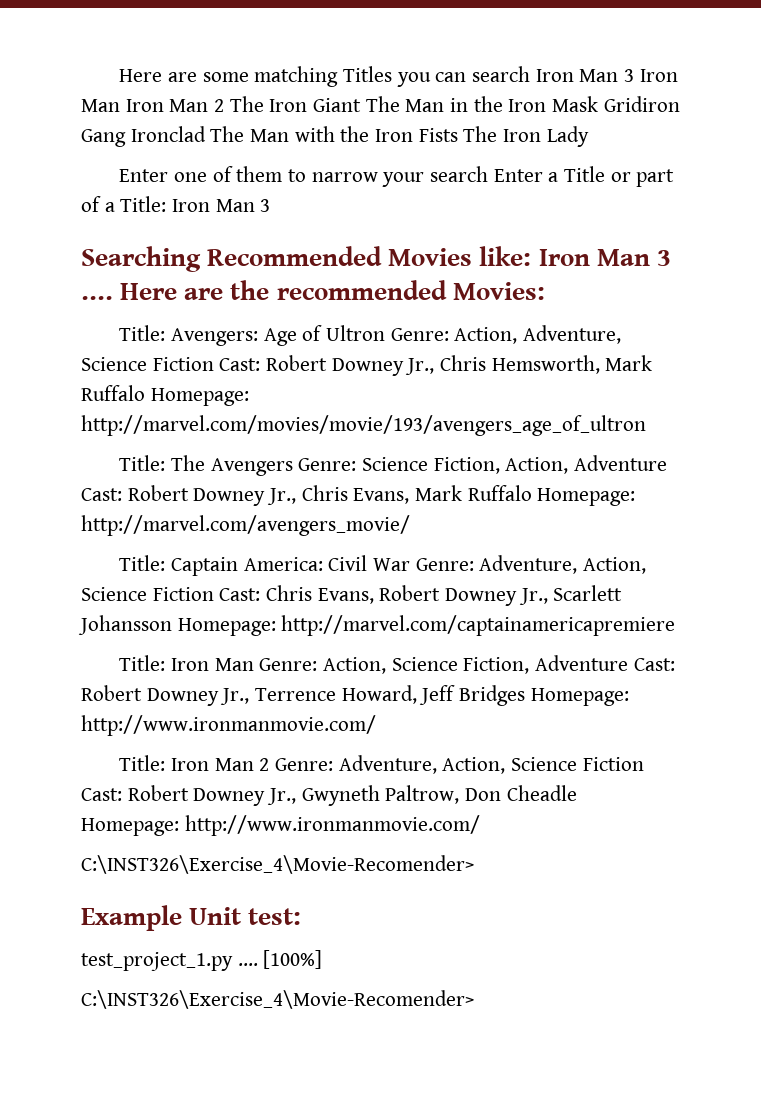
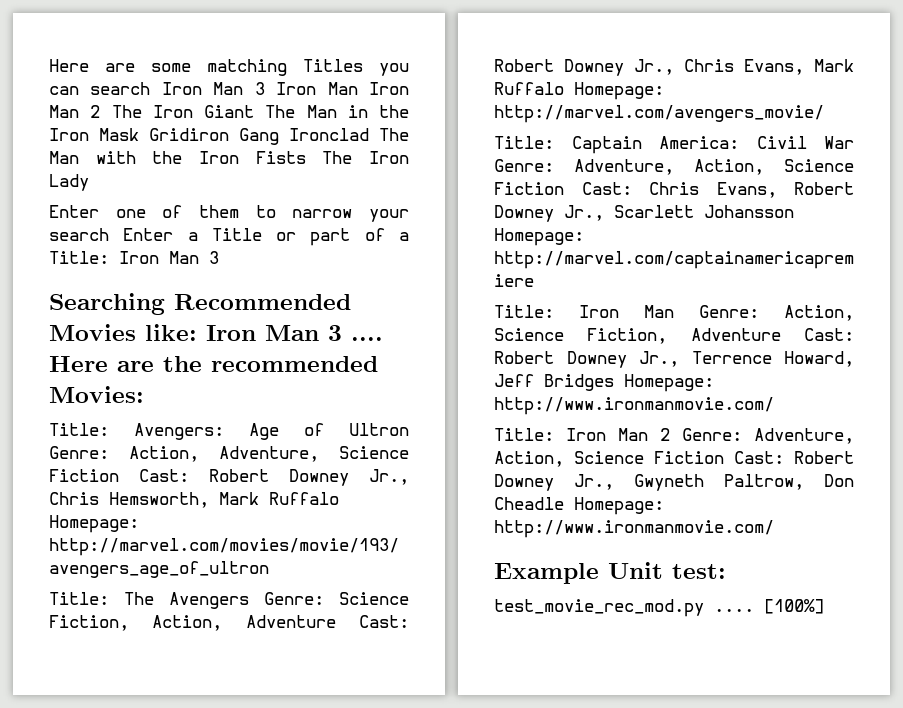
[81,855,474,874] // C:\INST326\Exercise_4\Movie-Recomender> -> (774, 529) none
[81,952,233,971] test_project_1.py -> [494,599,704,617] test_movie_rec_mod.py
[81,990,474,1009] // C:\INST326\Exercise_4\Movie-Recomender> -> (824, 606) none

